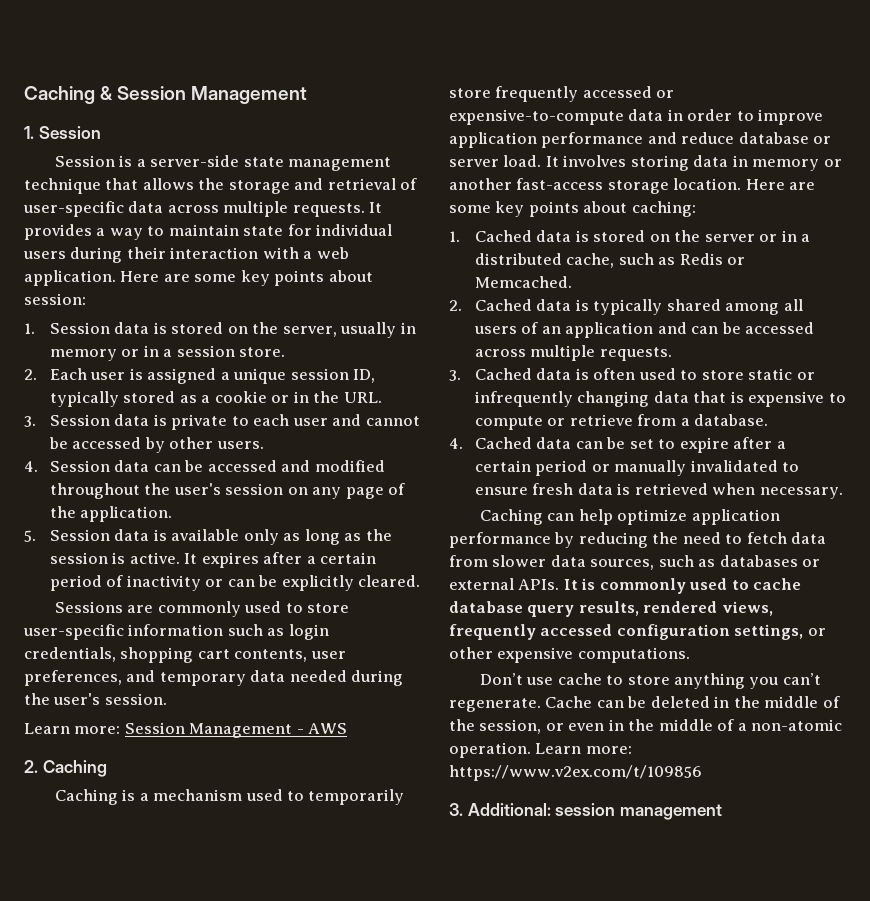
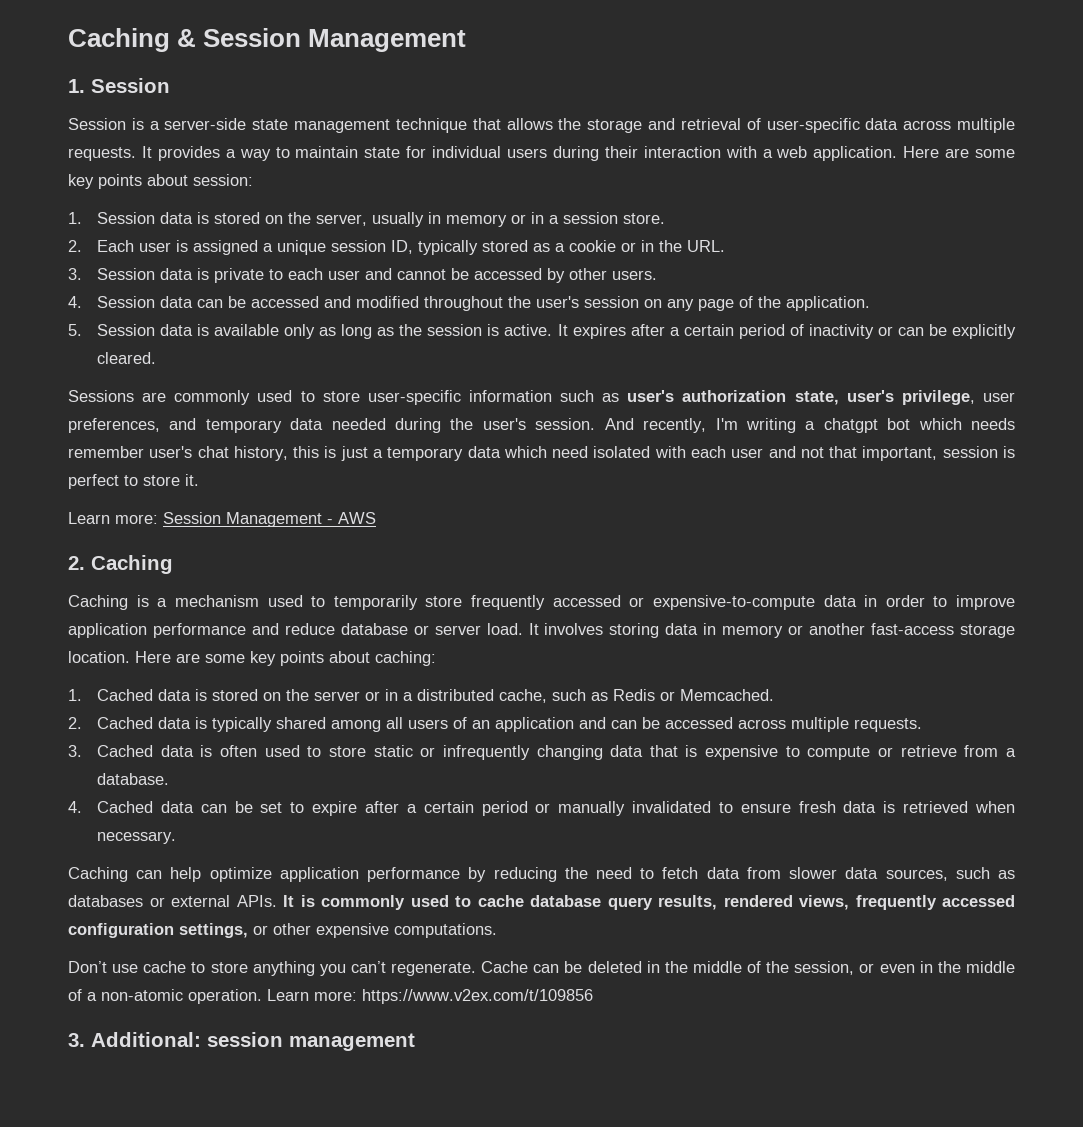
[288,624,329,640] [24,647,308,663] login credentials, shopping cart contents, -> [627,390,975,405] user's authorization state, user's privilege,
(167, 699) none -> [604,418,1015,433] [68,446,1016,461] [68,474,199,489] And recently, I'm writing a chatgpt bot which needs remember user's chat history, this is just a temporary data which need isolated with each user and not that important, session is perfect to store it.

